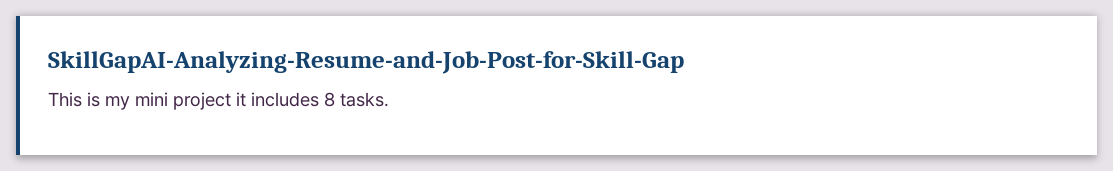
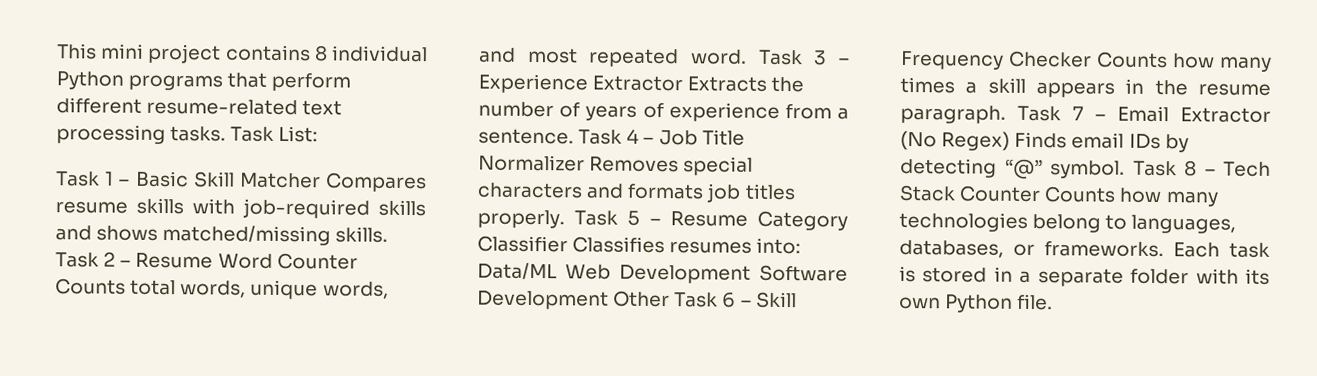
[48,51,684,74] [48,92,389,110] SkillGapAI-Analyzing-Resume-and-Job-Post-for-Skill-Gap // This is my mini project it includes 8 tasks. -> [57,43,428,64] [56,71,352,92] [56,97,343,116] [56,124,319,145] [55,170,428,193] [55,197,426,219] [55,225,389,246] [55,251,358,270] [55,278,389,300] [479,47,850,68] [478,73,805,94] [478,101,849,122] [478,128,745,146] [478,154,754,176] [477,182,796,203] [477,209,848,231] [477,235,802,255] [477,262,848,284] [477,290,797,310] [900,50,1272,72] [900,76,1271,98] [900,104,1271,124] [900,130,1189,153] [900,157,1271,180] [899,184,1218,207] [899,211,1237,234] [899,239,1270,258] [899,265,1270,287] [899,293,1054,313] This mini project contains 8 individual Python programs that perform different resume-related text processing tasks. Task List: // Task 1 – Basic Skill Matcher Compares resume skills with job-required skills and shows matched/missing skills. Task 2 – Resume Word Counter Counts total words, unique words, and most repeated word. Task 3 – Experience Extractor Extracts the number of years of experience from a sentence. Task 4 – Job Title Normalizer Removes special characters and formats job titles properly. Task 5 – Resume Category Classifier Classifies resumes into: Data/ML Web Development Software Development Other Task 6 – Skill Frequency Checker Counts how many times a skill appears in the resume paragraph. Task 7 – Email Extractor (No Regex) Finds email IDs by detecting “@” symbol. Task 8 – Tech Stack Counter Counts how many technologies belong to languages, databases, or frameworks. Each task is stored in a separate folder with its own Python file.

